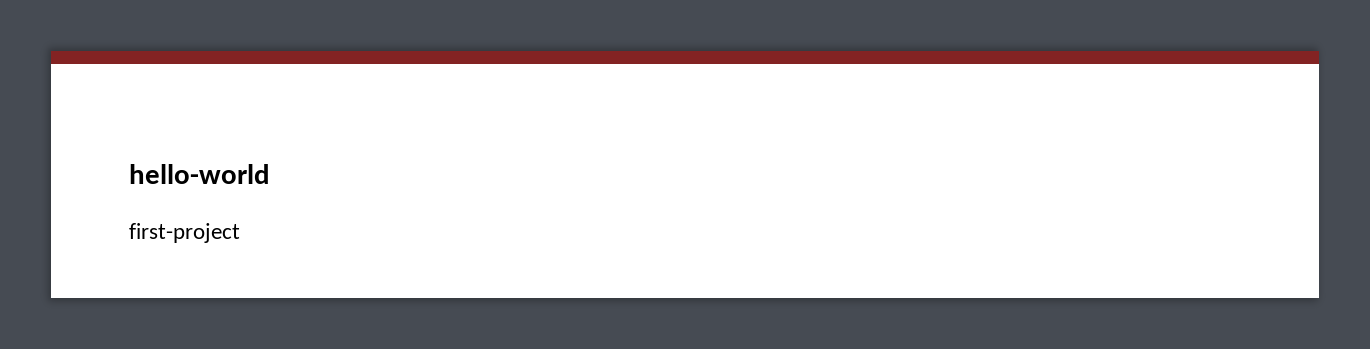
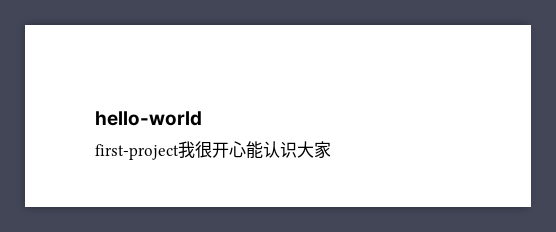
(240, 233) none -> [178,141,331,159] 我很开心能认识大家

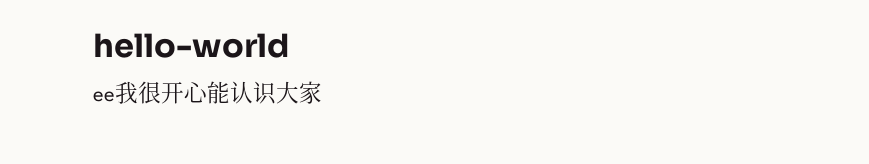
[95,144,179,160] first-project -> [93,91,115,102] ee

